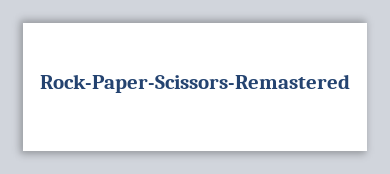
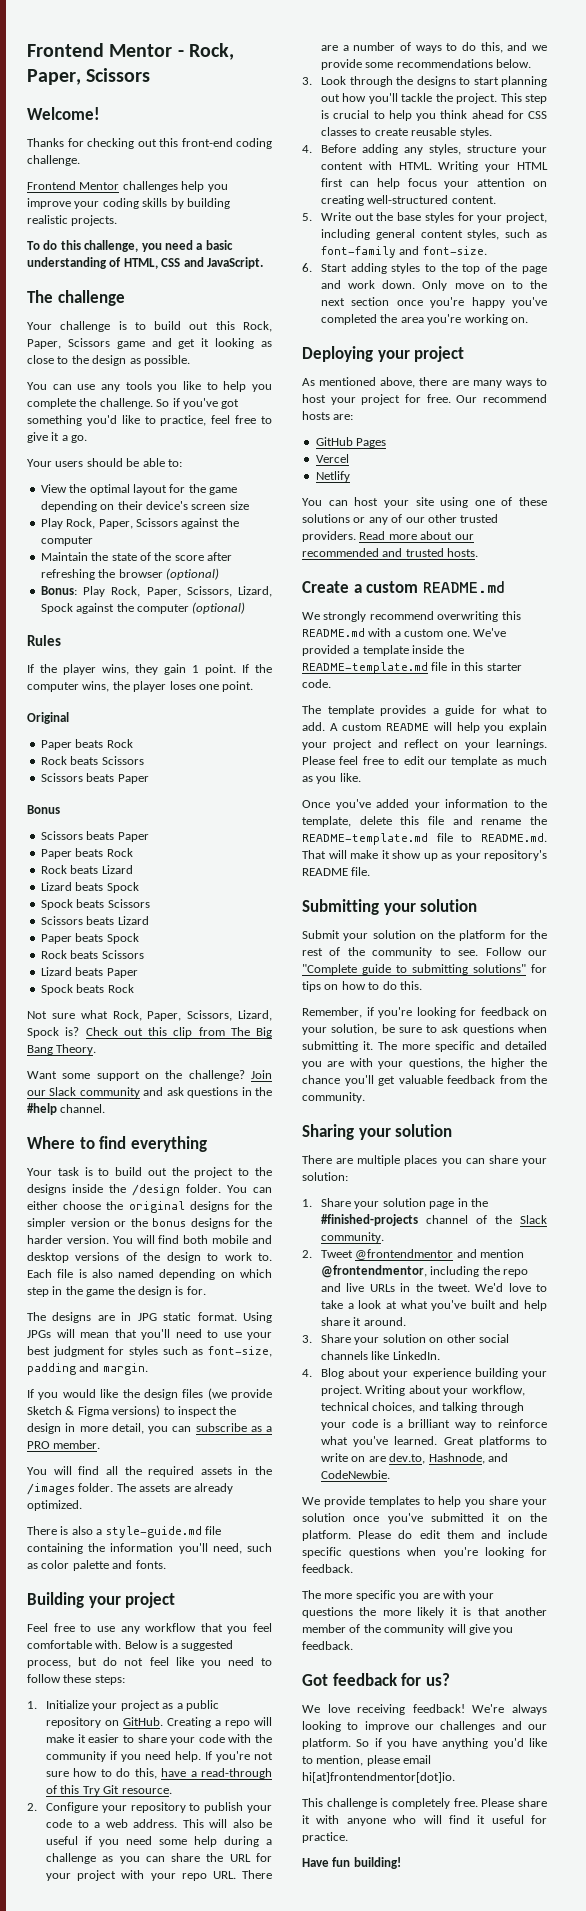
[40,74,350,93] Rock-Paper-Scissors-Remastered -> [27,43,234,60] [27,68,151,85] [27,107,100,120] [27,138,272,149] [27,155,80,166] [27,181,228,192] [27,198,230,209] [27,215,118,226] [27,240,233,252] [27,257,263,269] [27,290,125,306] [27,321,272,332] [27,338,272,349] [27,355,190,366] [27,381,272,392] [27,398,240,409] [27,415,272,426] [27,432,88,443] [27,458,182,467] [40,484,237,495] [40,501,249,512] [40,518,239,529] [40,536,93,546] [40,552,232,561] [40,568,219,580] [40,586,272,597] [40,602,246,614] [27,635,61,646] [27,664,272,675] [27,681,254,692] [27,712,69,724] [40,739,133,750] [40,756,144,765] [40,773,149,784] [27,805,60,814] [40,831,149,842] [40,848,133,859] [40,865,133,874] [40,882,139,893] [40,899,150,910] [40,916,149,925] [40,933,139,944] [40,950,144,959] [40,967,138,978] [40,984,134,995] [27,1010,272,1021] [27,1027,272,1038] [27,1044,97,1055] [27,1070,272,1081] [27,1087,272,1098] [27,1103,106,1115] [27,1136,207,1152] [27,1167,272,1178] [27,1184,272,1196] [27,1201,272,1213] [27,1218,272,1229] [27,1235,272,1244] [27,1252,272,1263] [27,1269,272,1280] [27,1286,206,1297] [27,1312,272,1323] [27,1329,272,1340] [27,1346,272,1357] [27,1363,148,1375] [27,1388,272,1400] [27,1405,237,1417] [27,1423,272,1434] [27,1440,101,1449] [27,1466,272,1477] [27,1483,233,1495] [27,1500,82,1511] [27,1526,221,1538] [27,1543,272,1554] [27,1560,166,1571] [27,1592,176,1608] [27,1623,272,1634] [27,1640,233,1651] [27,1657,272,1668] [27,1674,125,1685] [27,1700,219,1711] [46,1717,272,1728] [46,1734,272,1745] [46,1751,274,1762] [46,1768,272,1779] [46,1785,172,1796] [27,1802,272,1813] [46,1819,272,1828] [46,1836,272,1847] [46,1853,272,1864] [46,1870,272,1881] [321,42,547,53] [321,59,532,70] [302,76,547,87] [321,93,547,104] [321,110,547,121] [321,127,492,138] [302,144,547,155] [321,161,548,172] [321,178,547,189] [321,195,496,206] [302,212,547,223] [321,229,547,240] [321,246,487,258] [302,263,547,274] [321,280,547,291] [321,297,547,308] [321,314,528,325] [302,346,465,362] [302,377,547,388] [302,394,547,405] [302,411,354,420] [315,437,387,448] [315,454,349,463] [315,471,350,482] [302,497,547,508] [302,514,499,525] [302,531,474,542] [302,548,479,557] [302,581,505,593] [302,611,521,622] [302,628,506,637] [302,645,464,656] [302,662,522,674] [302,679,331,688] [302,705,547,716] [302,722,547,733] [302,739,547,750] [302,756,547,767] [302,773,361,784] [302,799,547,810] [302,816,547,827] [302,833,547,845] [302,850,547,861] [302,867,371,876] [302,899,478,915] [302,930,547,941] [302,947,547,958] [302,964,547,975] [302,981,422,992] [302,1007,547,1018] [302,1024,547,1035] [302,1041,547,1052] [302,1058,547,1069] [302,1075,547,1086] [302,1092,365,1103] [302,1124,453,1140] [302,1155,547,1166] [302,1172,348,1181] [302,1198,488,1209] [321,1214,547,1226] [321,1232,385,1243] [302,1249,525,1260] [321,1265,529,1278] [321,1283,547,1292] [321,1300,547,1311] [321,1317,406,1326] [302,1334,509,1345] [321,1351,440,1360] [302,1368,547,1379] [321,1385,525,1396] [321,1402,524,1413] [321,1419,547,1430] [321,1436,547,1447] [321,1453,508,1464] [321,1470,391,1479] [302,1496,547,1507] [302,1513,547,1524] [302,1530,547,1541] [302,1547,547,1558] [302,1564,353,1573] [302,1590,495,1601] [302,1607,547,1618] [302,1624,514,1635] [302,1641,353,1650] [302,1673,450,1686] [302,1704,547,1715] [302,1721,547,1732] [302,1738,547,1749] [302,1755,432,1766] [302,1772,455,1783] [302,1798,547,1809] [302,1815,547,1826] [302,1832,348,1843] [302,1857,401,1869] Frontend Mentor - Rock, Paper, Scissors // Welcome! // Thanks for checking out this front-end coding challenge. // Frontend Mentor challenges help you improve your coding skills by building realistic projects. // To do this challenge, you need a basic understanding of HTML, CSS and JavaScript. // The challenge // Your challenge is to build out this Rock, Paper, Scissors game and get it looking as close to the design as possible. // You can use any tools you like to help you complete the challenge. So if you've got something you'd like to practice, feel free to give it a go. // Your users should be able to: // View the optimal layout for the game depending on their device's screen size // Play Rock, Paper, Scissors against the computer // Maintain the state of the score after refreshing the browser (optional) // Bonus: Play Rock, Paper, Scissors, Lizard, Spock against the computer (optional) // Rules // If the player wins, they gain 1 point. If the computer wins, the player loses one point. // Original // Paper beats Rock // Rock beats Scissors // Scissors beats Paper // Bonus // Scissors beats Paper // Paper beats Rock // Rock beats Lizard // Lizard beats Spock // Spock beats Scissors // Scissors beats Lizard // Paper beats Spock // Rock beats Scissors // Lizard beats Paper // Spock beats Rock // Not sure what Rock, Paper, Scissors, Lizard, Spock is? Check out this clip from The Big Bang Theory. // Want some support on the challenge? Join our Slack community and ask questions in the #help channel. // Where to find everything // Your task is to build out the project to the designs inside the /design folder. You can either choose the original designs for the simpler version or the bonus designs for the harder version. You will find both mobile and desktop versions of the design to work to. Each file is also named depending on which step in the game the design is for. // The designs are in JPG static format. Using JPGs will mean that you'll need to use your best judgment for styles such as font-size, padding and margin. // If you would like the design files (we provide Sketch & Figma versions) to inspect the design in more detail, you can subscribe as a PRO member. // You will find all the required assets in the /images folder. The assets are already optimized. // There is also a style-guide.md file containing the information you'll need, such as color palette and fonts. // Building your project // Feel free to use any workflow that you feel comfortable with. Below is a suggested process, but do not feel like you need to follow these steps: // 1. Initialize your project as a public repository on GitHub. Creating a repo will make it easier to share your code with the community if you need help. If you're not sure how to do this, have a read-through of this Try Git resource. // 2. Configure your repository to publish your code to a web address. This will also be useful if you need some help during a challenge as you can share the URL for your project with your repo URL. There are a number of ways to do this, and we provide some recommendations below. // 3. Look through the designs to start planning out how you'll tackle the project. This step is crucial to help you think ahead for CSS classes to create reusable styles. // 4. Before adding any styles, structure your content with HTML. Writing your HTML first can help focus your attention on creating well-structured content. // 5. Write out the base styles for your project, including general content styles, such as font-family and font-size. // 6. Start adding styles to the top of the page and work down. Only move on to the next section once you're happy you've completed the area you're working on. // Deploying your project // As mentioned above, there are many ways to host your project for free. Our recommend hosts are: // GitHub Pages // Vercel // Netlify // You can host your site using one of these solutions or any of our other trusted providers. Read more about our recommended and trusted hosts. // Create a custom README.md // We strongly recommend overwriting this README.md with a custom one. We've provided a template inside the README-template.md file in this starter code. // The template provides a guide for what to add. A custom README will help you explain your project and reflect on your learnings. Please feel free to edit our template as much as you like. // Once you've added your information to the template, delete this file and rename the README-template.md file to README.md. That will make it show up as your repository's README file. // Submitting your solution // Submit your solution on the platform for the rest of the community to see. Follow our "Complete guide to submitting solutions" for tips on how to do this. // Remember, if you're looking for feedback on your solution, be sure to ask questions when submitting it. The more specific and detailed you are with your questions, the higher the chance you'll get valuable feedback from the community. // Sharing your solution // There are multiple places you can share your solution: // 1. Share your solution page in the #finished-projects channel of the Slack community. // 2. Tweet @frontendmentor and mention @frontendmentor, including the repo and live URLs in the tweet. We'd love to take a look at what you've built and help share it around. // 3. Share your solution on other social channels like LinkedIn. // 4. Blog about your experience building your project. Writing about your workflow, technical choices, and talking through your code is a brilliant way to reinforce what you've learned. Great platforms to write on are dev.to, Hashnode, and CodeNewbie. // We provide templates to help you share your solution once you've submitted it on the platform. Please do edit them and include specific questions when you're looking for feedback. // The more specific you are with your questions the more likely it is that another member of the community will give you feedback. // Got feedback for us? // We love receiving feedback! We're always looking to improve our challenges and our platform. So if you have anything you'd like to mention, please email hi[at]frontendmentor[dot]io. // This challenge is completely free. Please share it with anyone who will find it useful for practice. // Have fun building!

